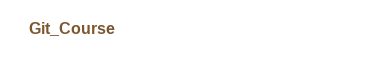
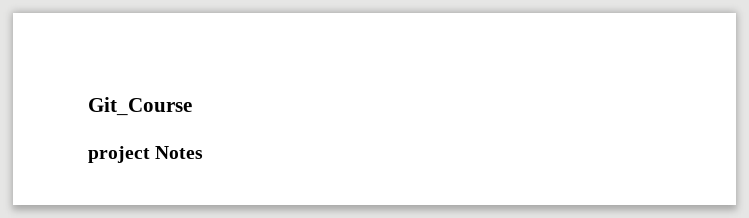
(115, 29) none -> [88,146,204,163] // project Notes

